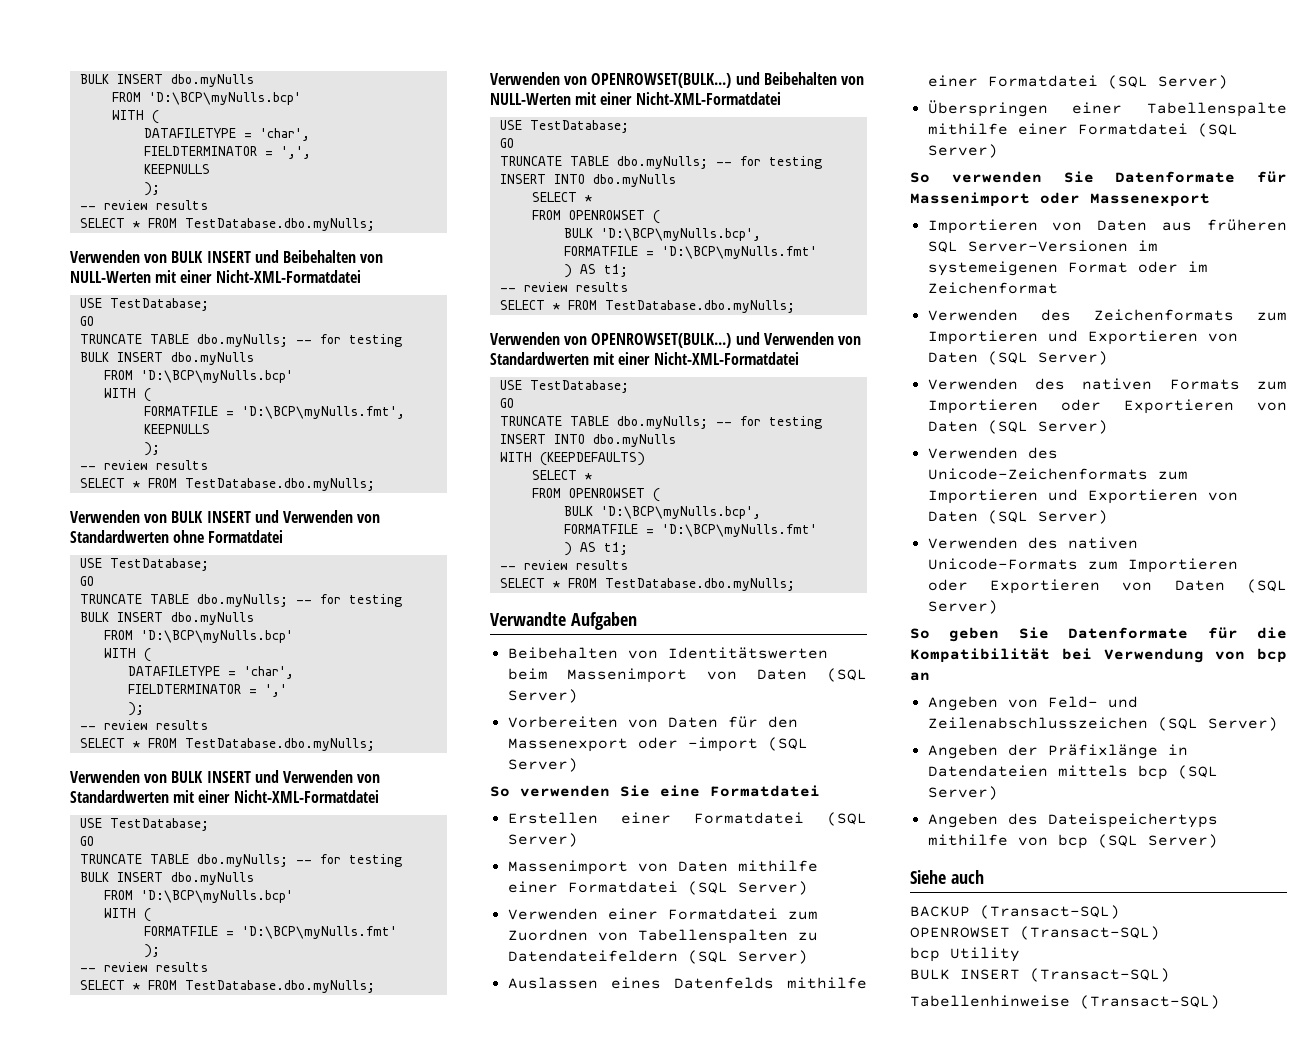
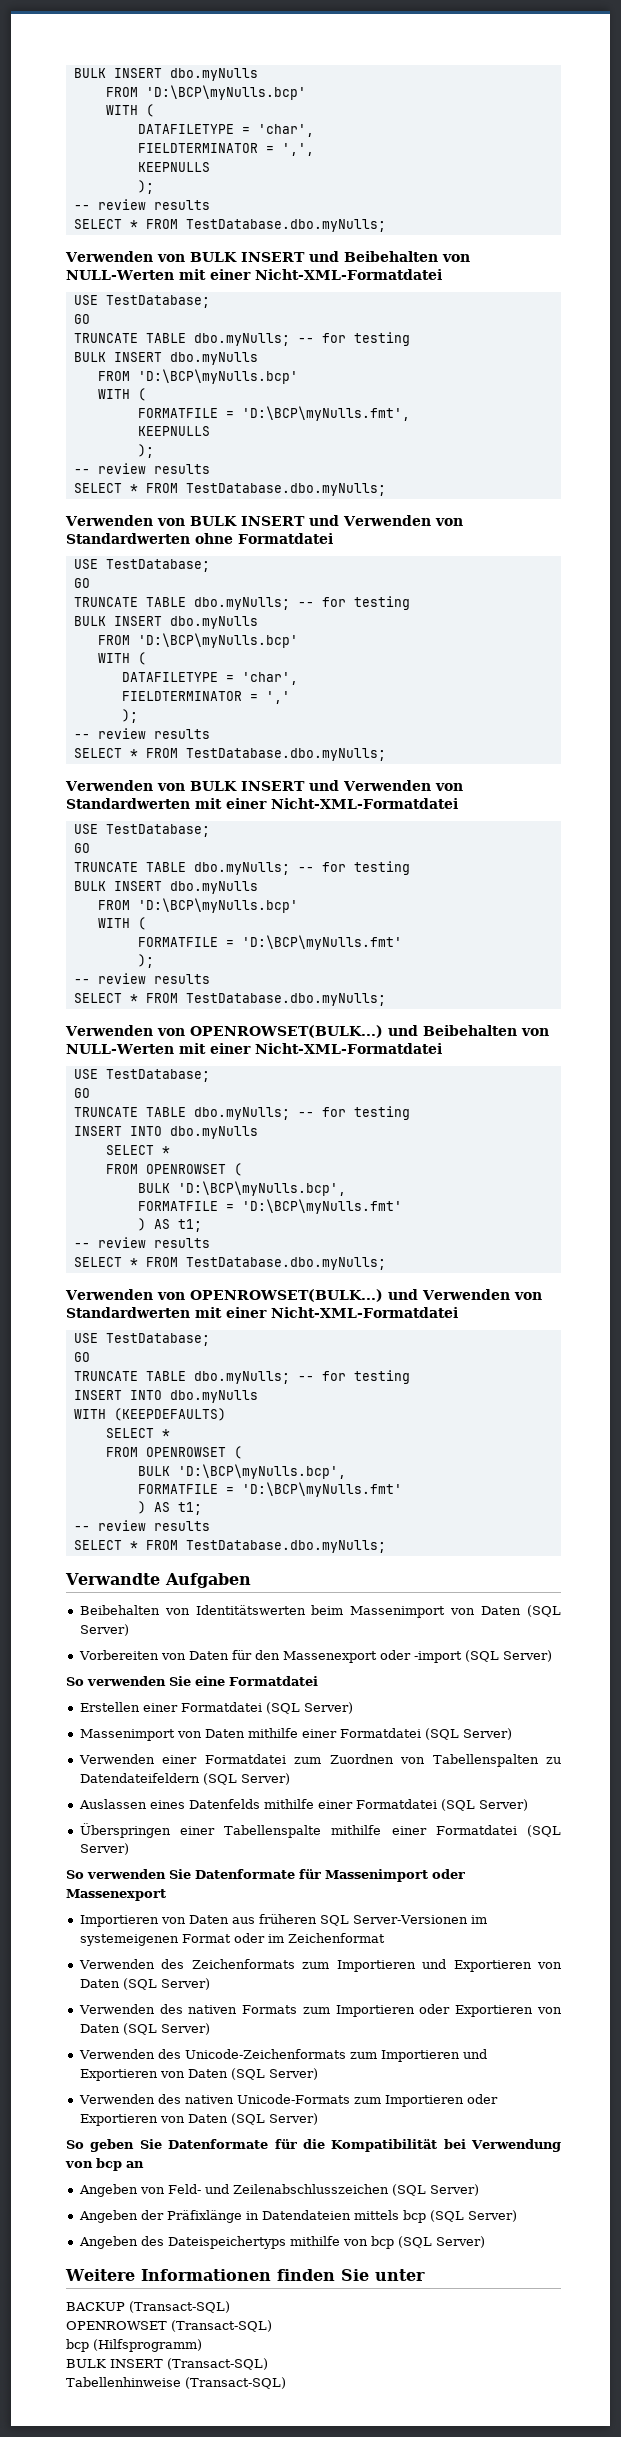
[910,870,984,884] Siehe auch -> [65,2269,425,2281] Weitere Informationen finden Sie unter
[950,947,1020,962] Utility -> [93,2339,202,2352] (Hilfsprogramm)

